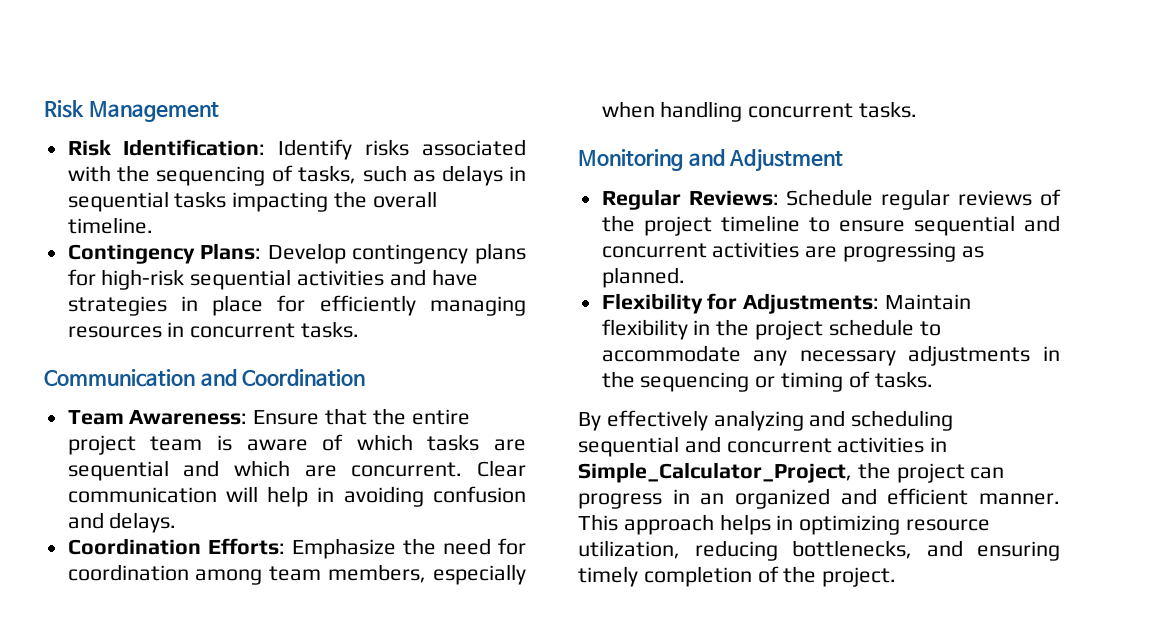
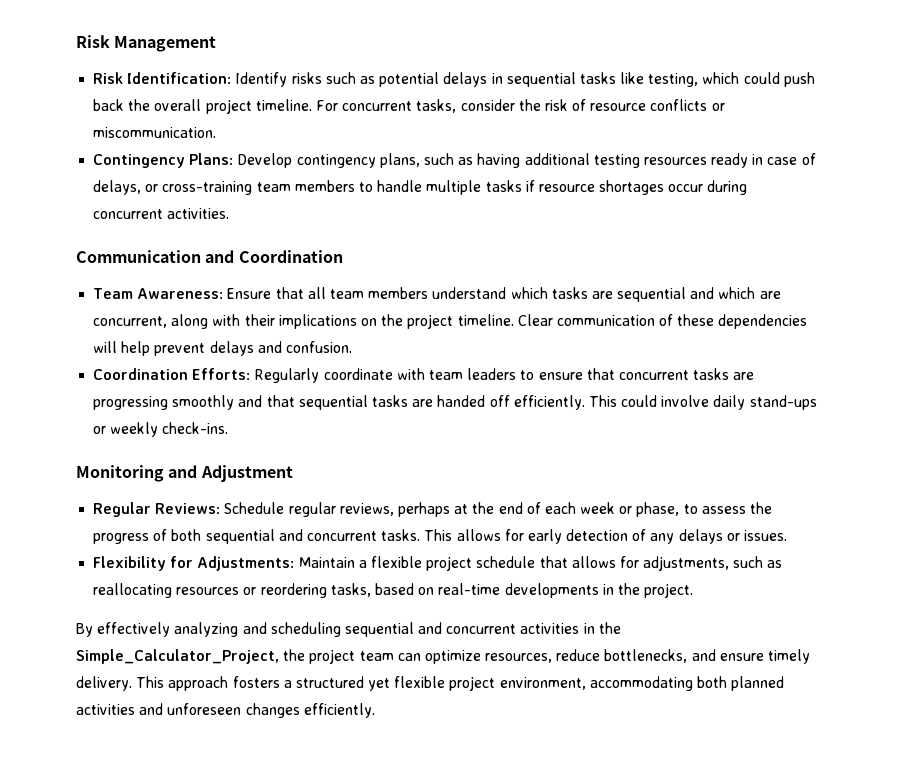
[422,139,526,156] [67,165,436,186] associated with the sequencing of tasks, such as -> [325,72,440,87] such as potential
[232,192,329,212] impacting -> [620,72,815,87] [93,99,125,111] like testing, which could push back
[67,217,153,234] [67,243,526,264] [67,269,478,290] [67,295,526,316] [67,321,360,338] timeline. // Contingency Plans: Develop contingency plans for high-risk sequential activities and have strategies in place for efficiently managing resources in concurrent tasks. -> [205,99,725,114] [93,127,217,138] [93,153,816,168] [93,180,748,195] [93,208,230,219] project timeline. For concurrent tasks, consider the risk of resource conflicts or miscommunication. // Contingency Plans: Develop contingency plans, such as having additional testing resources ready in case of delays, or cross-training team members to handle multiple tasks if resource shortages occur during concurrent activities.
[372,408,470,425] [67,434,344,455] the entire project team is aware of -> [307,287,507,299] all team members understand
[351,460,526,477] [67,486,526,507] [67,512,177,533] [67,538,526,559] [67,564,526,585] [601,101,918,122] concurrent. Clear communication will help in avoiding confusion and delays. // Coordination Efforts: Emphasize the need for coordination among team members, especially when handling concurrent tasks. -> [93,314,808,329] [93,341,352,356] [93,368,755,383] [93,395,817,410] [93,422,229,437] concurrent, along with their implications on the project timeline. Clear communication of these dependencies will help prevent delays and confusion. // Coordination Efforts: Regularly coordinate with team leaders to ensure that concurrent tasks are progressing smoothly and that sequential tasks are handed off efficiently. This could involve daily stand-ups or weekly check-ins.
[958,189,1061,206] [601,215,1060,236] [601,242,984,262] [601,267,685,288] [601,293,972,314] [601,319,941,340] [601,345,1060,366] [601,371,933,392] reviews of the project timeline to ensure sequential and concurrent activities are progressing as planned. // Flexibility for Adjustments: Maintain flexibility in the project schedule to accommodate any necessary adjustments in the sequencing or timing of tasks. -> [339,502,773,517] [93,529,788,544] [93,556,783,571] [93,583,694,598] reviews, perhaps at the end of each week or phase, to assess the progress of both sequential and concurrent tasks. This allows for early detection of any delays or issues. // Flexibility for Adjustments: Maintain a flexible project schedule that allows for adjustments, such as reallocating resources or reordering tasks, based on real-time developments in the project.
(948, 444) none -> [598,622,621,634] the
[970,467,1005,479] [578,488,1060,509] [578,514,991,535] [578,540,1060,561] [578,566,897,587] can progress in an organized and efficient manner. This approach helps in optimizing resource utilization, reducing bottlenecks, and ensuring timely completion of the project. -> [359,649,811,664] [76,676,785,691] [76,703,375,718] team can optimize resources, reduce bottlenecks, and ensure timely delivery. This approach fosters a structured yet flexible project environment, accommodating both planned activities and unforeseen changes efficiently.

